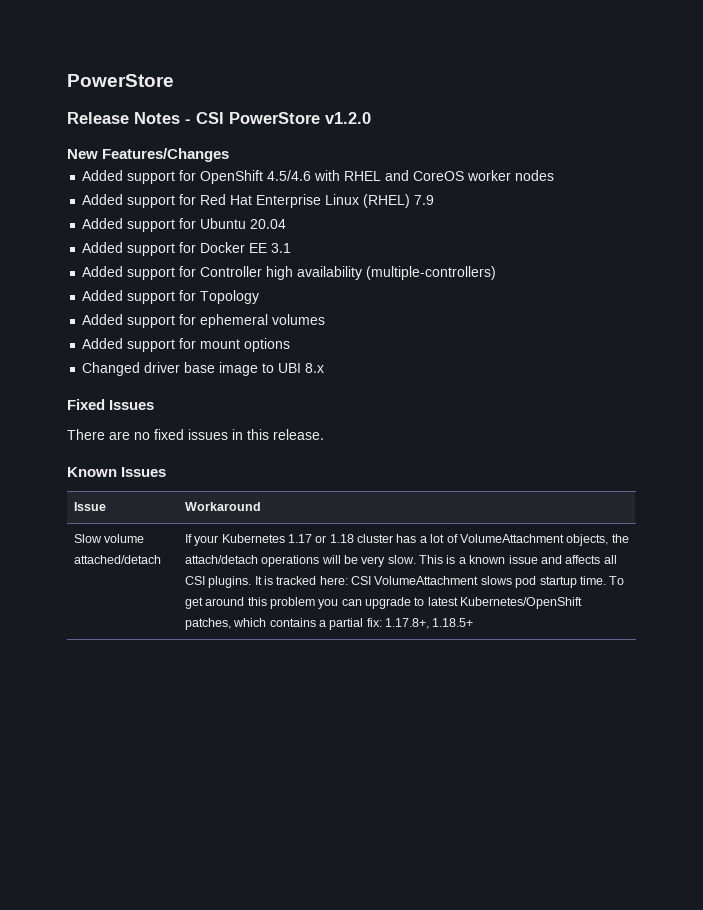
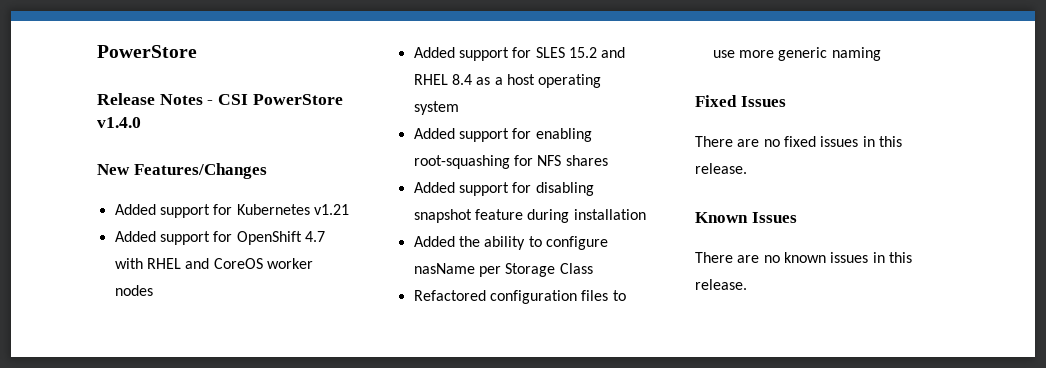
[325,112,371,124] v1.2.0 -> [97,117,141,128] v1.4.0
(230, 155) none -> [114,204,349,218] // Added support for Kubernetes v1.21
[267,170,312,181] 4.5/4.6 -> [304,231,325,242] 4.7
[200,194,435,208] [82,218,287,232] [82,242,292,256] [82,266,497,280] [82,290,260,304] [82,314,326,328] [82,338,291,352] [82,362,325,376] Red Hat Enterprise Linux (RHEL) 7.9 // Added support for Ubuntu 20.04 // Added support for Docker EE 3.1 // Added support for Controller high availability (multiple-controllers) // Added support for Topology // Added support for ephemeral volumes // Added support for mount options // Changed driver base image to UBI 8.x -> [535,47,626,58] [413,74,602,88] [413,101,459,115] [413,128,592,142] [413,155,608,169] [413,182,594,196] [413,209,646,223] [413,236,608,250] [413,263,593,277] [413,290,626,304] [712,47,881,61] SLES 15.2 and RHEL 8.4 as a host operating system // Added support for enabling root-squashing for NFS shares // Added support for disabling snapshot feature during installation // Added the ability to configure nasName per Storage Class // Refactored configuration files to use more generic naming
[73,502,106,511] [184,502,261,511] [73,534,145,543] [73,555,161,564] [184,534,629,546] [184,555,617,567] [184,576,625,588] [184,597,583,609] [184,618,474,630] // Issue | Workaround // Slow volume attached/detach | If your Kubernetes 1.17 or 1.18 cluster has a lot of VolumeAttachment objects, the attach/detach operations will be very slow. This is a known issue and affects all CSI plugins. It is tracked here: CSI VolumeAttachment slows pod startup time. To get around this problem you can upgrade to latest Kubernetes/OpenShift patches, which contains a partial fix: 1.17.8+, 1.18.5+ -> [695,252,912,263] [695,279,747,290] // There are no known issues in this release.

